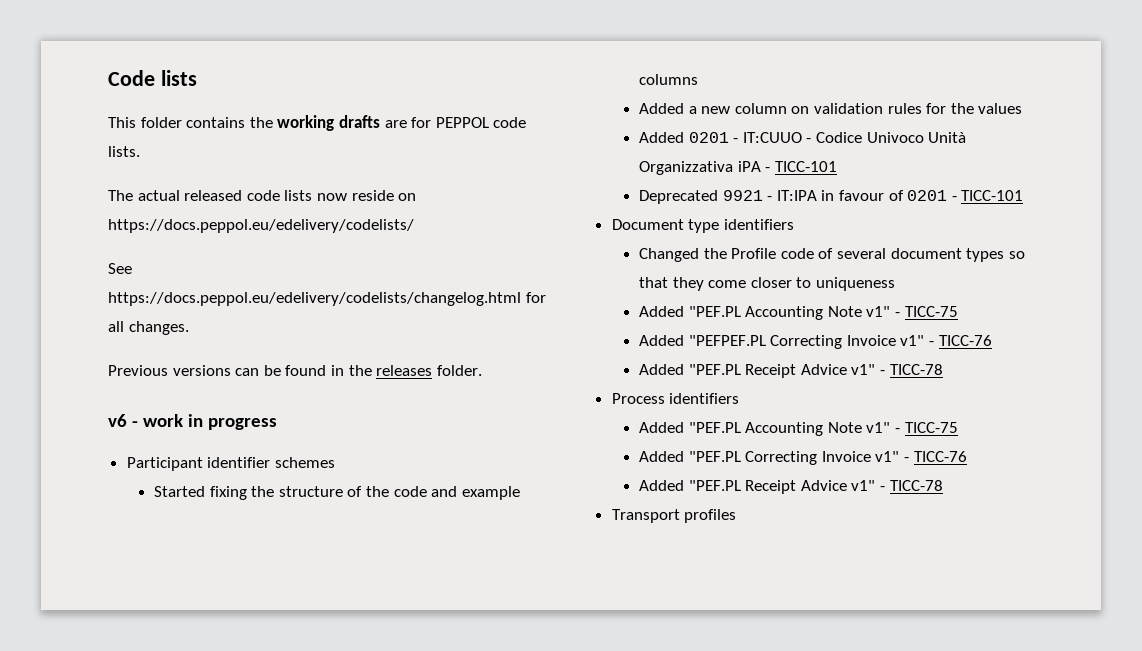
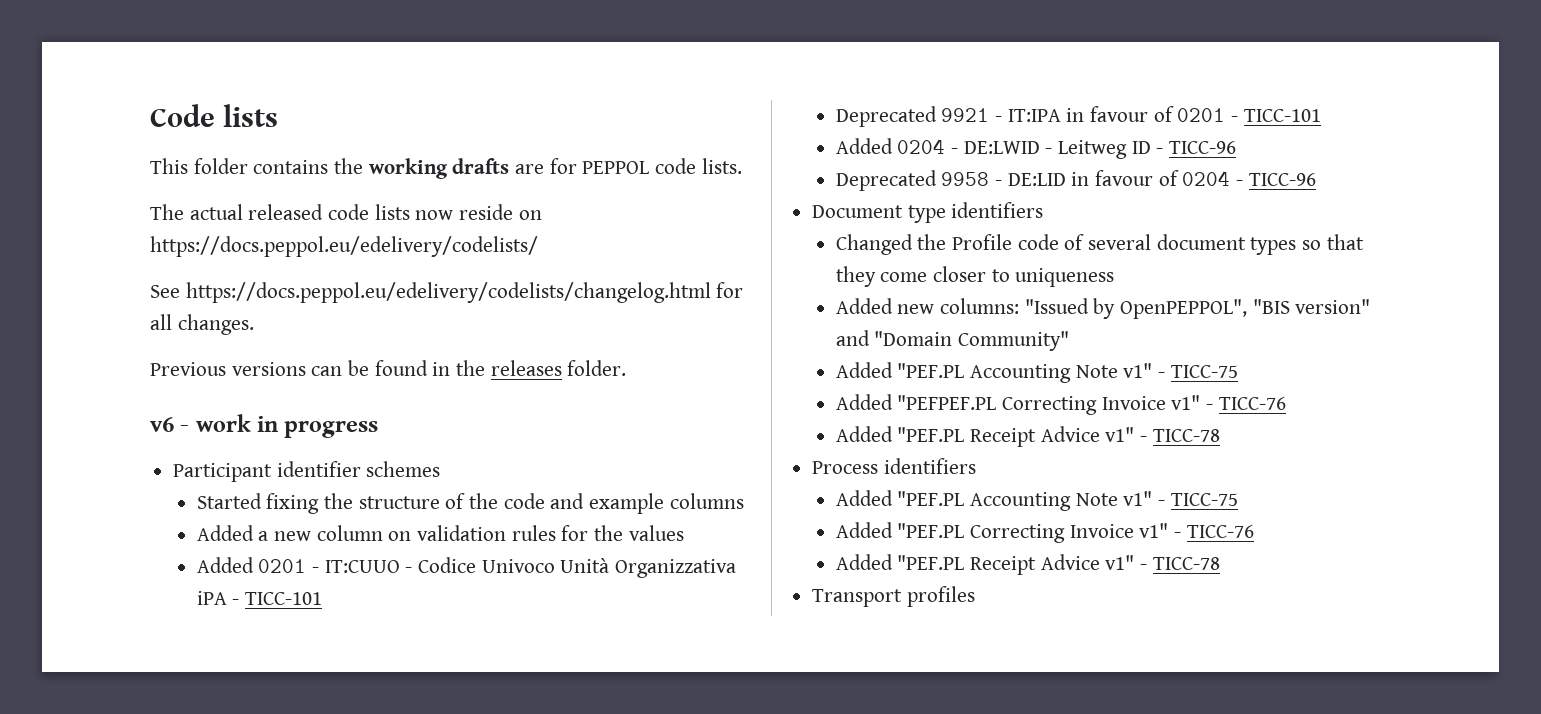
(1024, 195) none -> [835,138,1237,159] [835,170,1316,191] // Added 0204 - DE:LWID - Leitweg ID - TICC-96 // Deprecated 9958 - DE:LID in favour of 0204 - TICC-96
(895, 284) none -> [835,298,1371,319] [835,330,1070,351] // Added new columns: "Issued by OpenPEPPOL", "BIS version" and "Domain Community"

